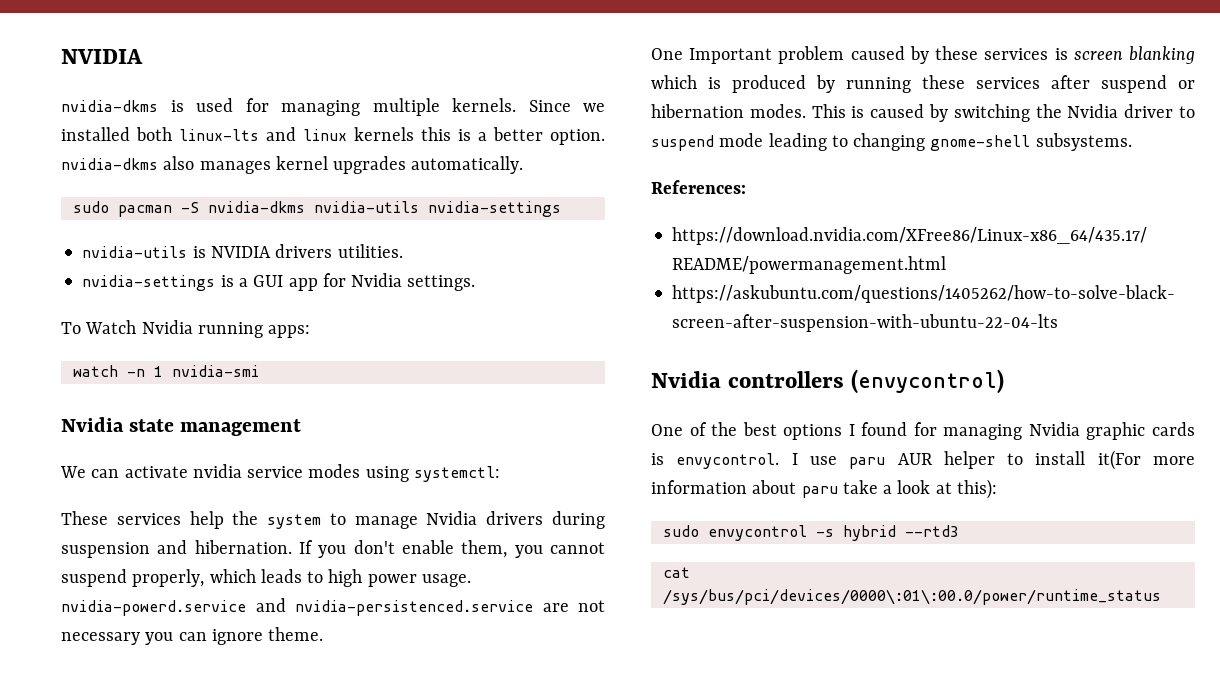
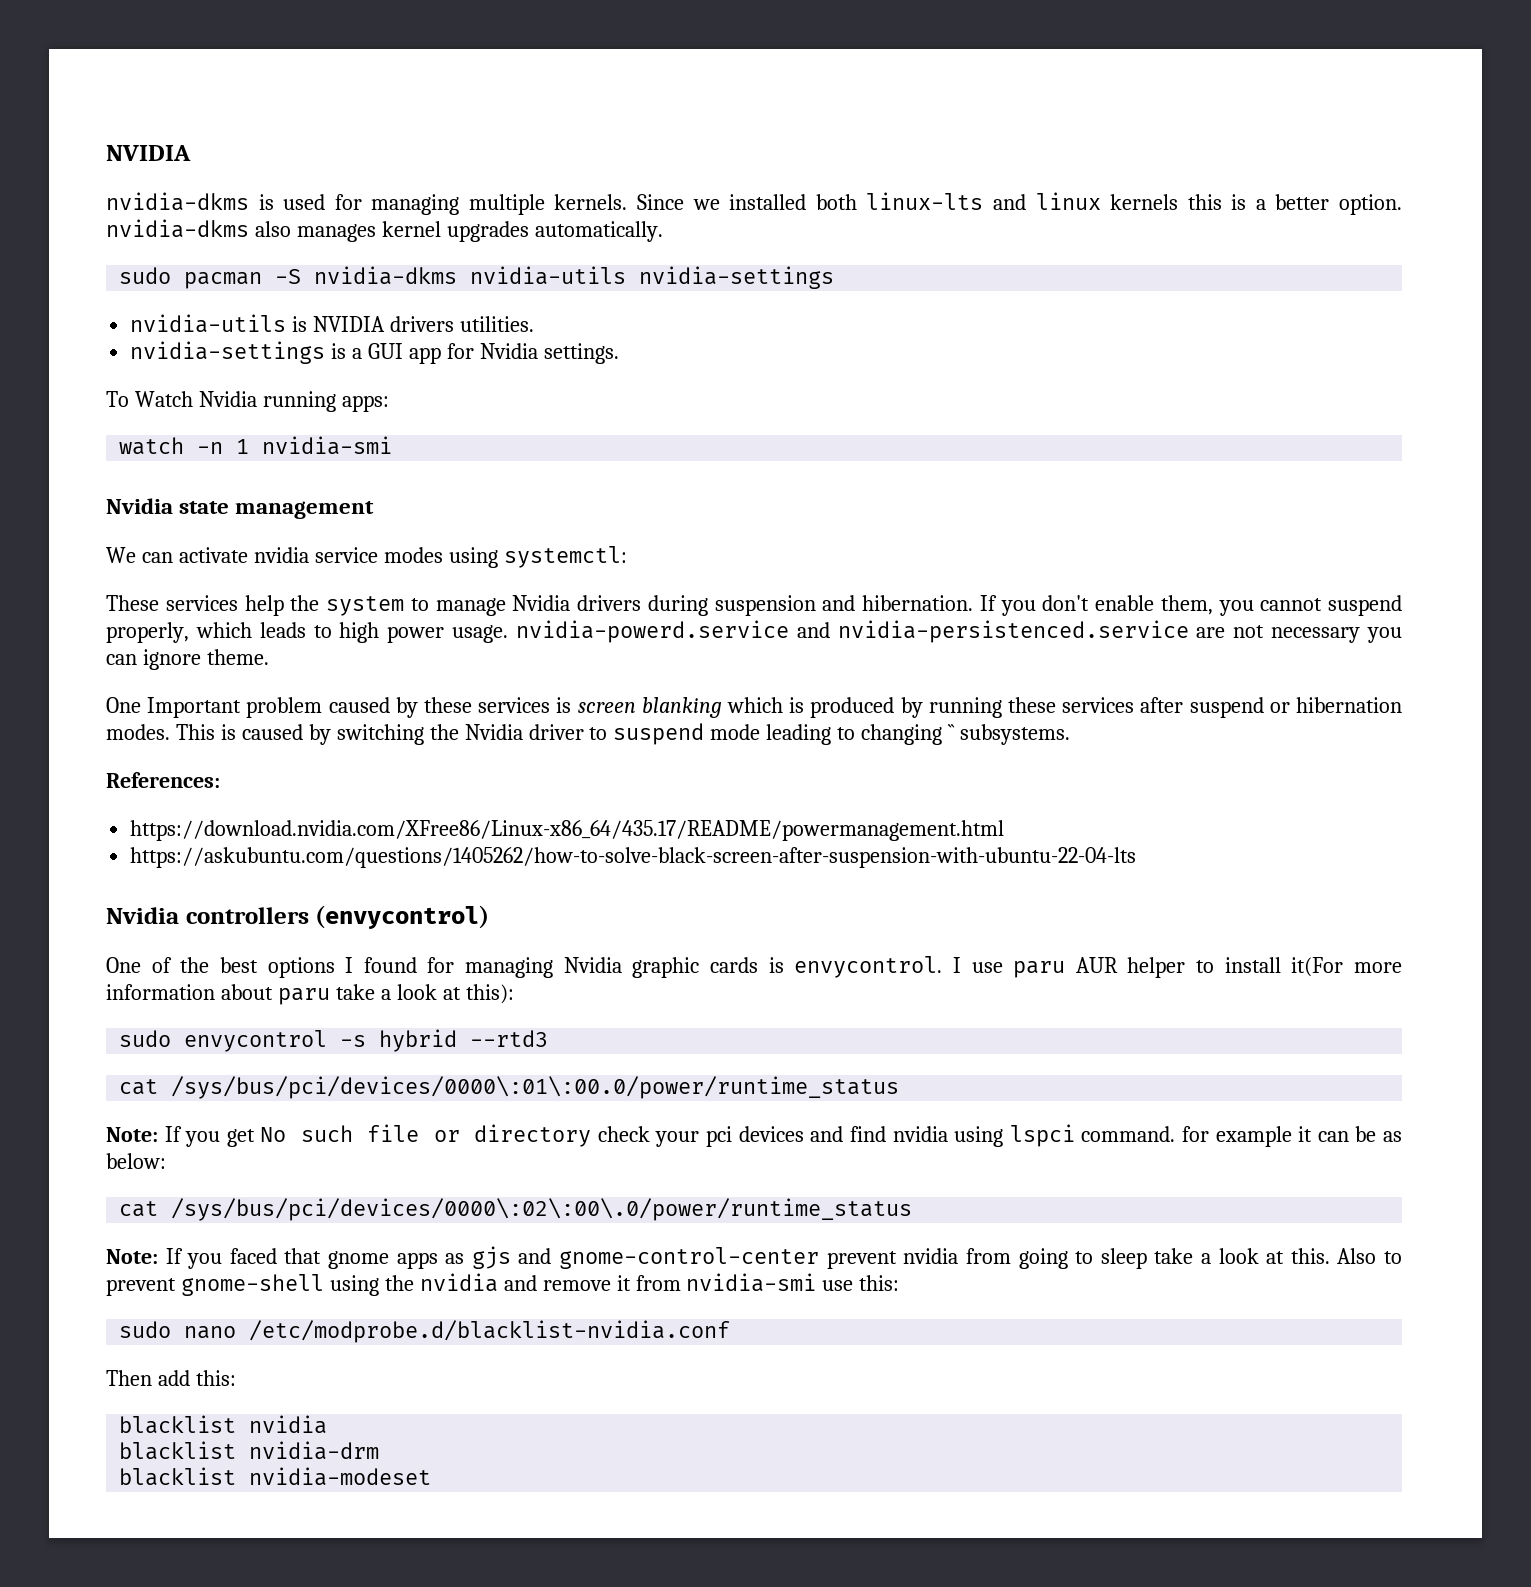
[930,135,1031,151] gnome-shell -> [948,724,956,740] ``
(1161, 597) none -> [106,1124,1402,1147] [106,1153,166,1169] [119,1198,913,1221] [106,1246,1403,1269] [106,1273,900,1296] [119,1320,731,1343] [106,1370,236,1386] [119,1415,328,1434] [119,1441,380,1460] [119,1467,432,1486] // Note: If you get No such file or directory check your pci devices and find nvidia using lspci command. for example it can be as below: // cat /sys/bus/pci/devices/0000\:02\:00\.0/power/runtime_status // Note: If you faced that gnome apps as gjs and gnome-control-center prevent nvidia from going to sleep take a look at this. Also to prevent gnome-shell using the nvidia and remove it from nvidia-smi use this: // sudo nano /etc/modprobe.d/blacklist-nvidia.conf // Then add this: // blacklist nvidia // blacklist nvidia-drm // blacklist nvidia-modeset

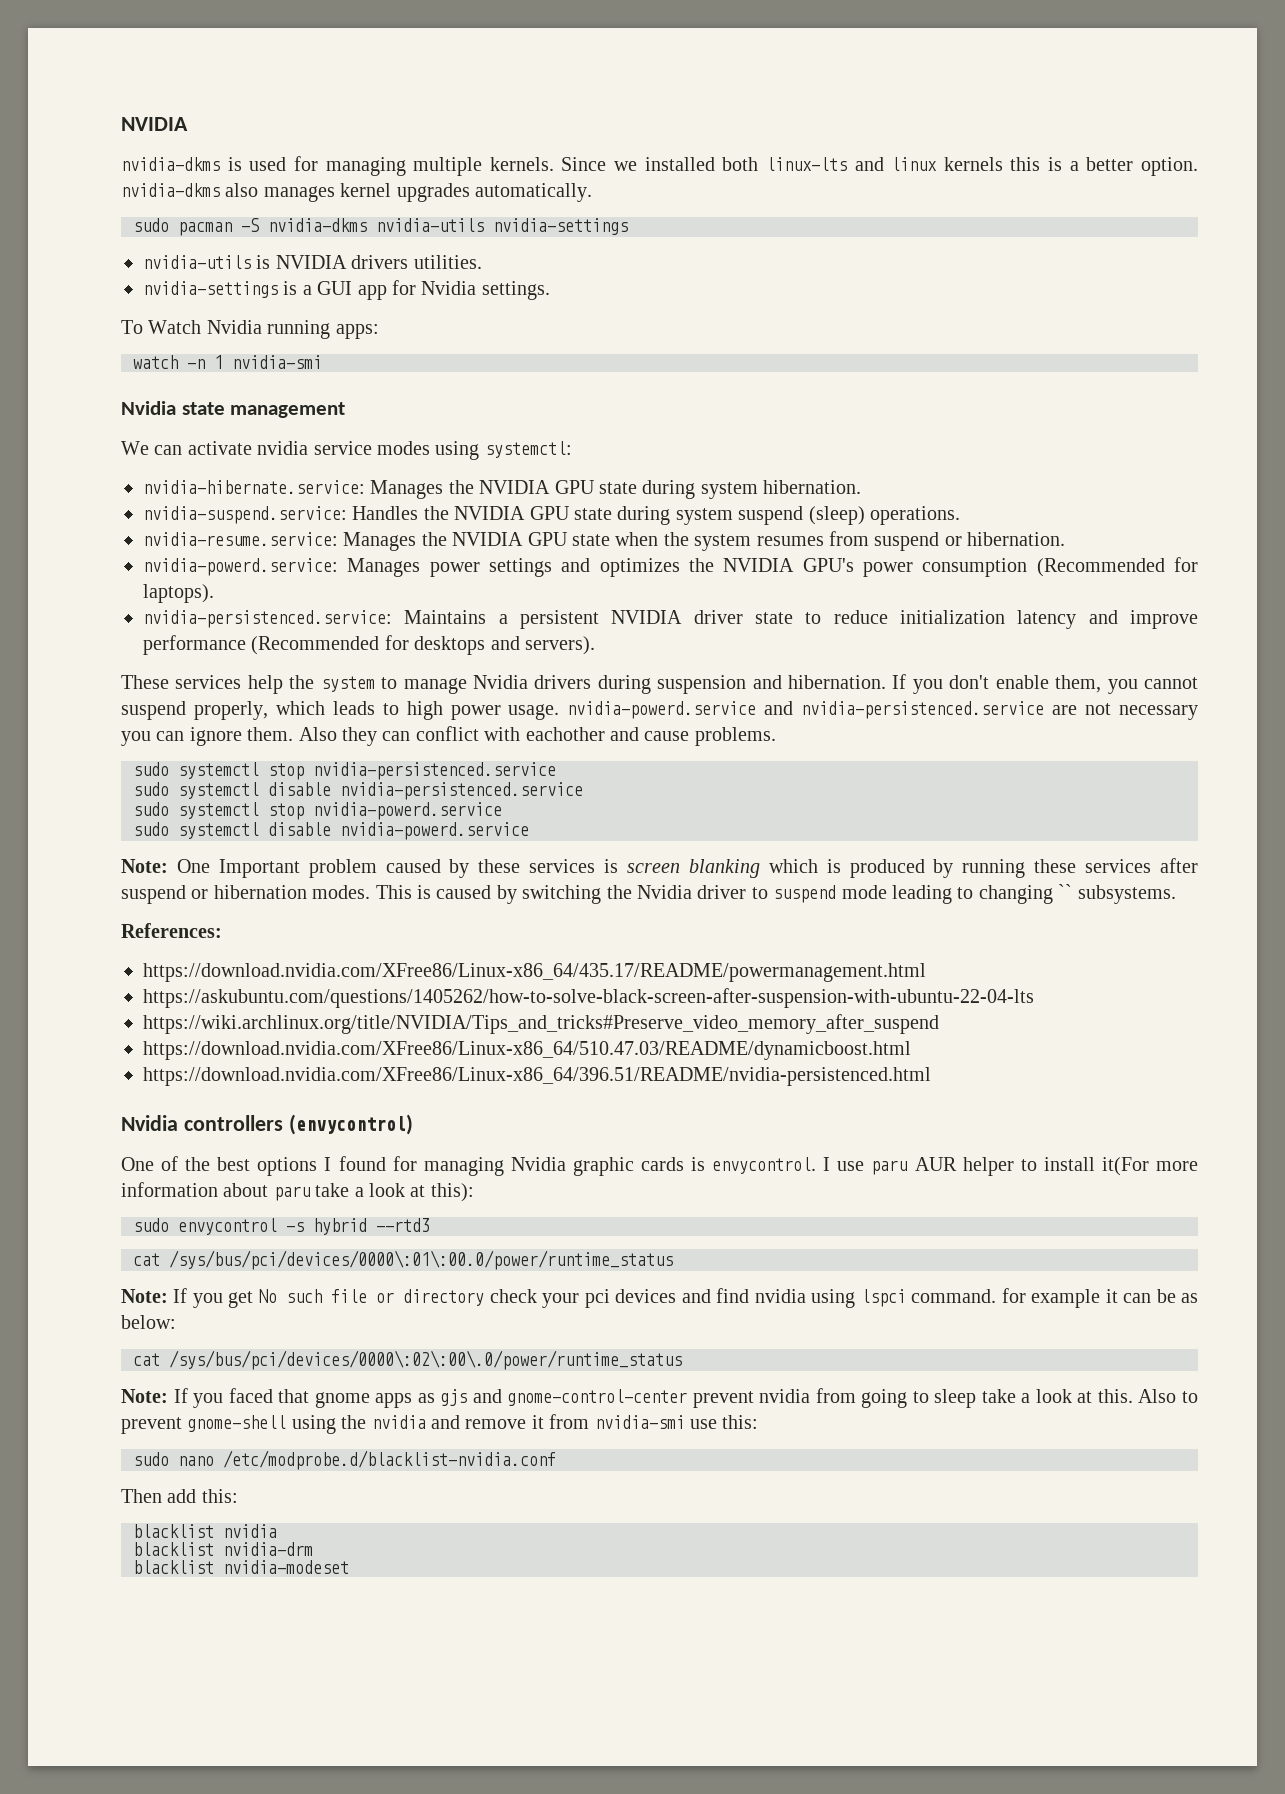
(627, 557) none -> [143,480,862,499] [143,506,960,525] [143,531,1066,551] [143,557,1198,577] [143,584,214,603] [143,610,1199,629] [143,635,595,655] // nvidia-hibernate.service: Manages the NVIDIA GPU state during system hibernation. // nvidia-suspend.service: Handles the NVIDIA GPU state during system suspend (sleep) operations. // nvidia-resume.service: Manages the NVIDIA GPU state when the system resumes from suspend or hibernation. // nvidia-powerd.service: Manages power settings and optimizes the NVIDIA GPU's power consumption (Recommended for laptops). // nvidia-persistenced.service: Maintains a persistent NVIDIA driver state to reduce initialization latency and improve performance (Recommended for desktops and servers).
[206,649,269,665] theme. // -> [247,726,776,746] [133,762,556,780] [133,782,583,800] [133,802,502,820] [133,822,529,840] [121,859,168,873] them. Also they can conflict with eachother and cause problems. // sudo systemctl stop nvidia-persistenced.service // sudo systemctl disable nvidia-persistenced.service // sudo systemctl stop nvidia-powerd.service // sudo systemctl disable nvidia-powerd.service // Note:
(1137, 857) none -> [143,1014,939,1034] [143,1041,911,1060] [143,1067,931,1086] // https://wiki.archlinux.org/title/NVIDIA/Tips_and_tricks#Preserve_video_memory_after_suspend // https://download.nvidia.com/XFree86/Linux-x86_64/510.47.03/README/dynamicboost.html // https://download.nvidia.com/XFree86/Linux-x86_64/396.51/README/nvidia-persistenced.html

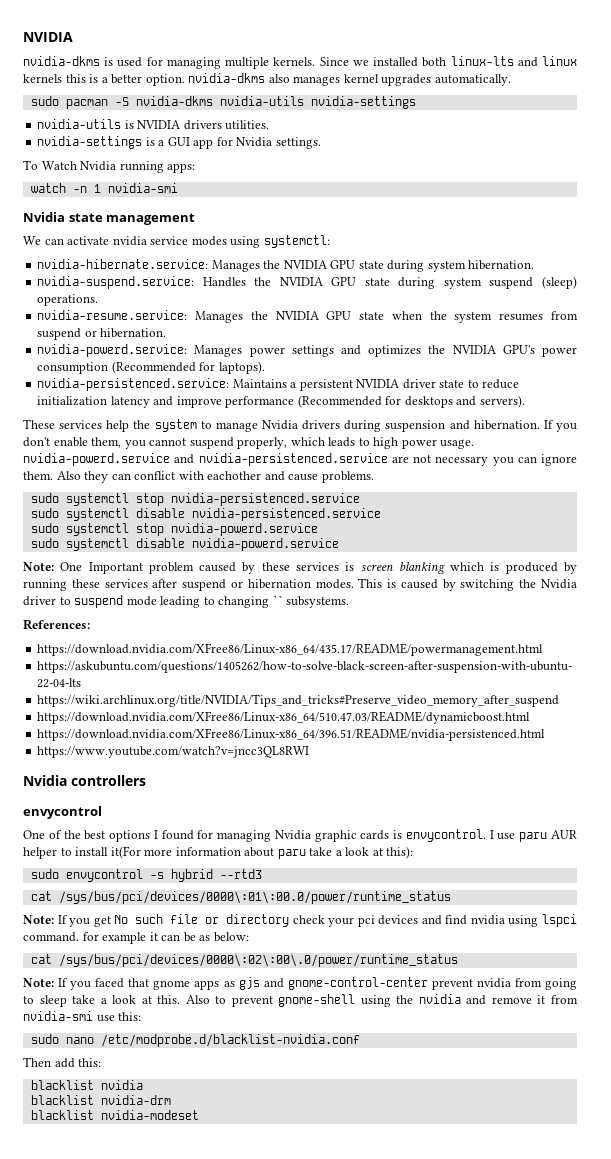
(931, 1076) none -> [37,746,310,758] // https://www.youtube.com/watch?v=jncc3QL8RWI
[288,1114,413,1135] (envycontrol) -> [23,806,102,819] // envycontrol

